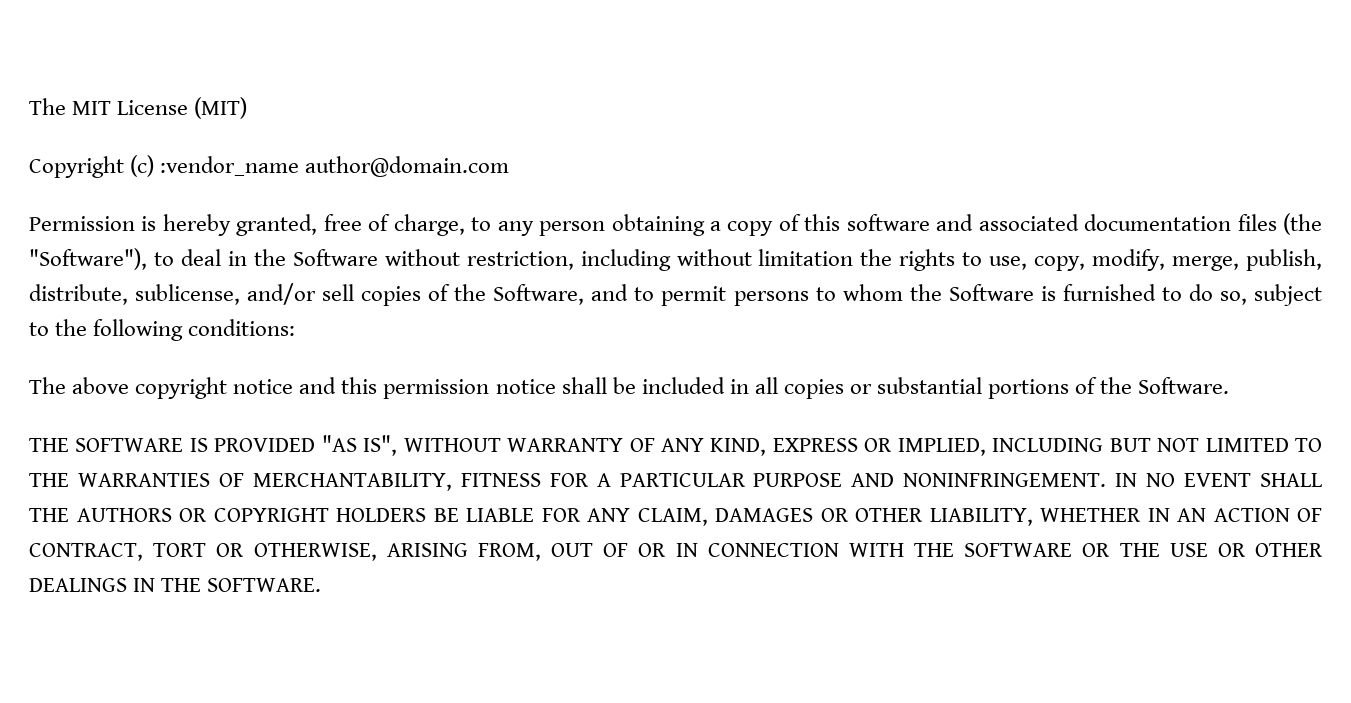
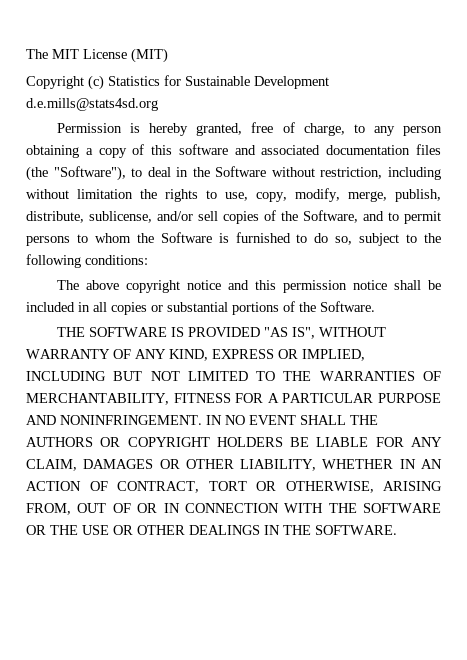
[160,156,510,177] :vendor_name author@domain.com -> [108,75,329,89] [26,98,158,111] Statistics for Sustainable Development d.e.mills@stats4sd.org

